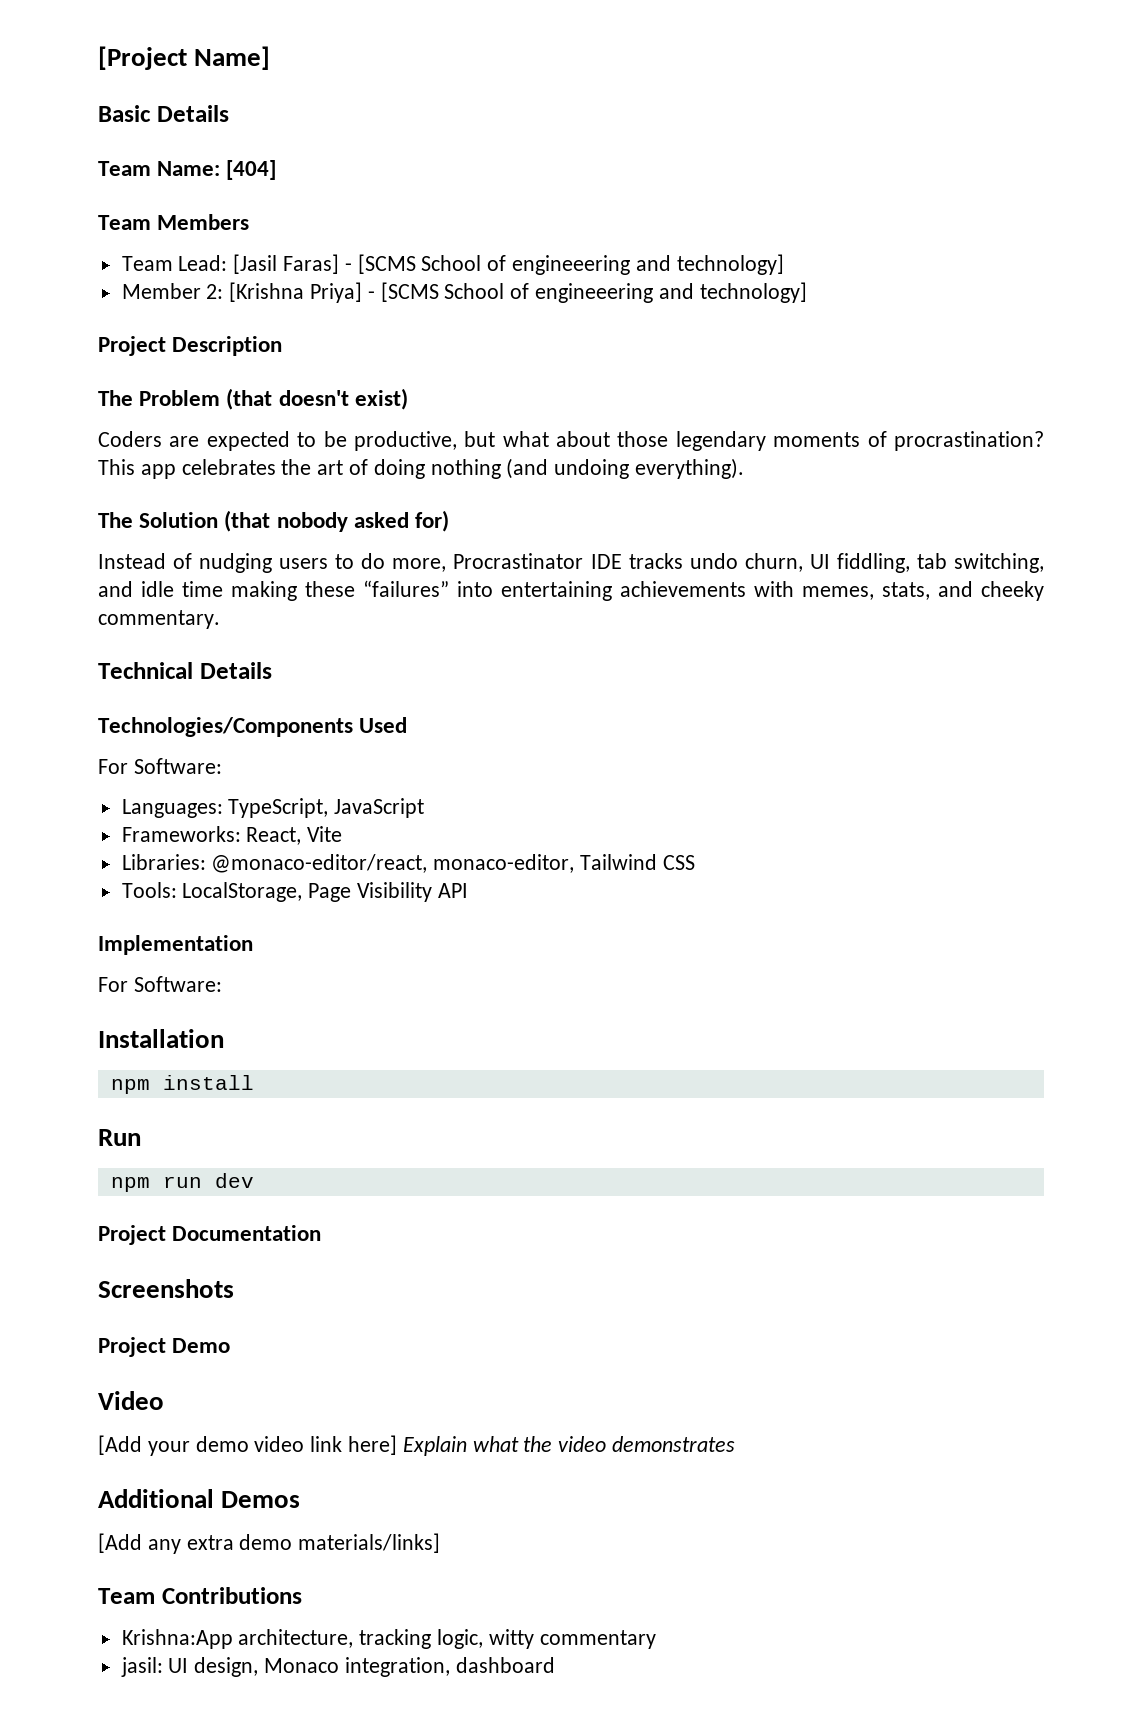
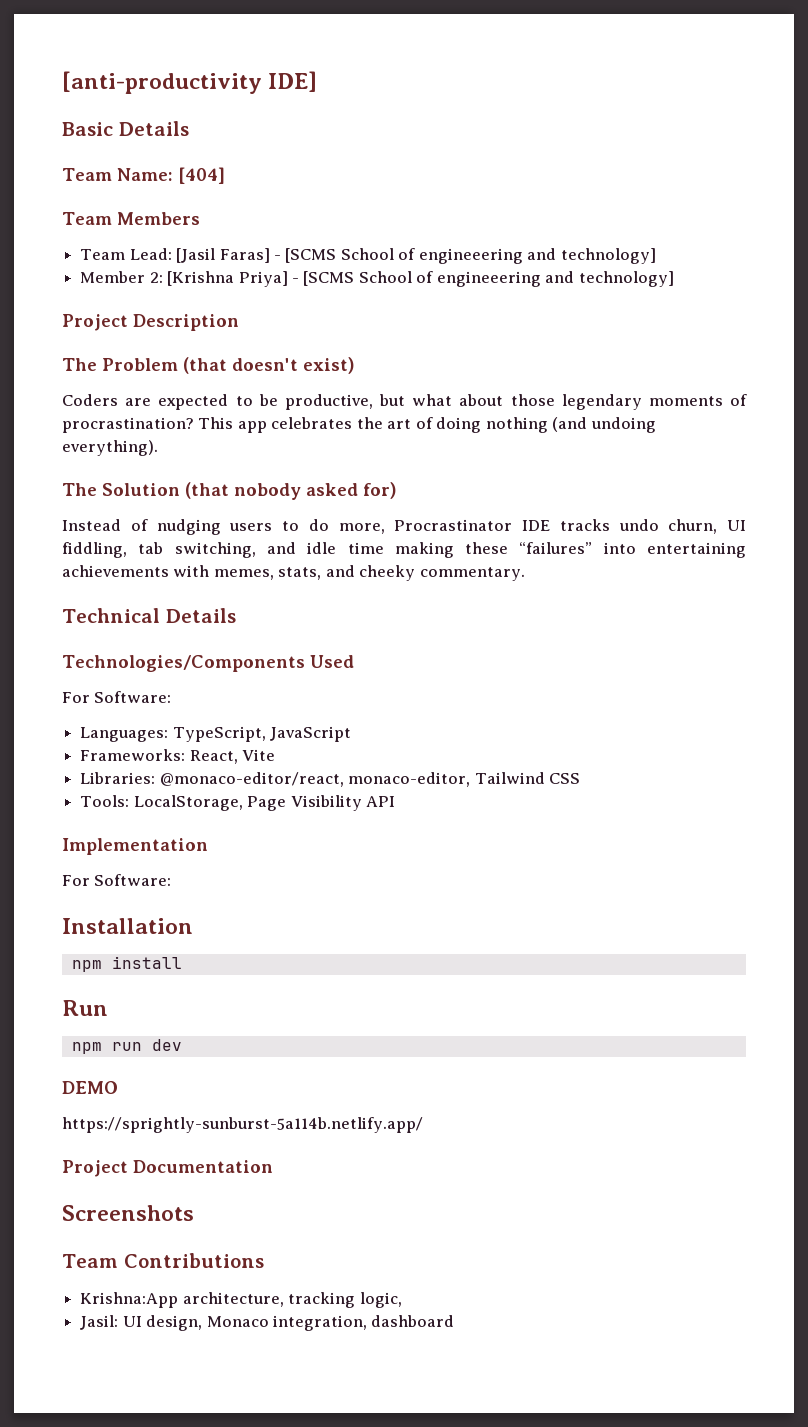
[98,46,271,70] [Project Name] -> [62,71,318,94] [anti-productivity IDE]
(254, 1180) none -> [62,1081,118,1094] [62,1117,423,1133] // DEMO // https://sprightly-sunburst-5a114b.netlify.app/
[98,1337,231,1357] [98,1391,164,1410] [98,1435,736,1456] [98,1489,301,1508] [98,1533,441,1554] // Project Demo // Video // [Add your demo video link here] Explain what the video demonstrates // Additional Demos // [Add any extra demo materials/links] -> (194, 1213) none
[488,1629,656,1649] [120,1657,163,1677] witty commentary // jasil: -> [80,1315,119,1330] // Jasil:

